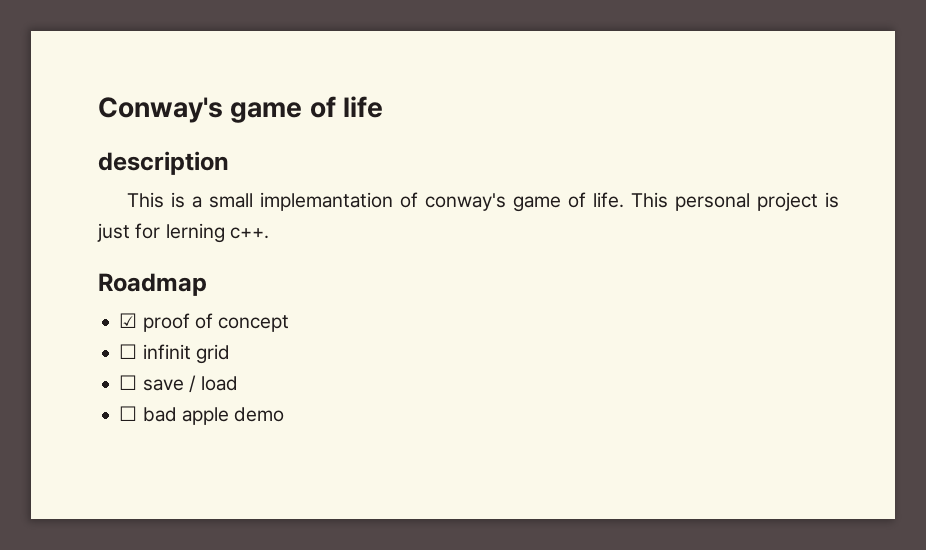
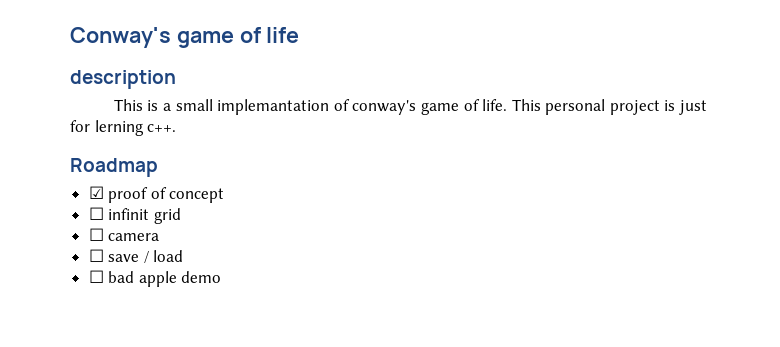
(230, 354) none -> [88,228,160,241] // ☐ camera

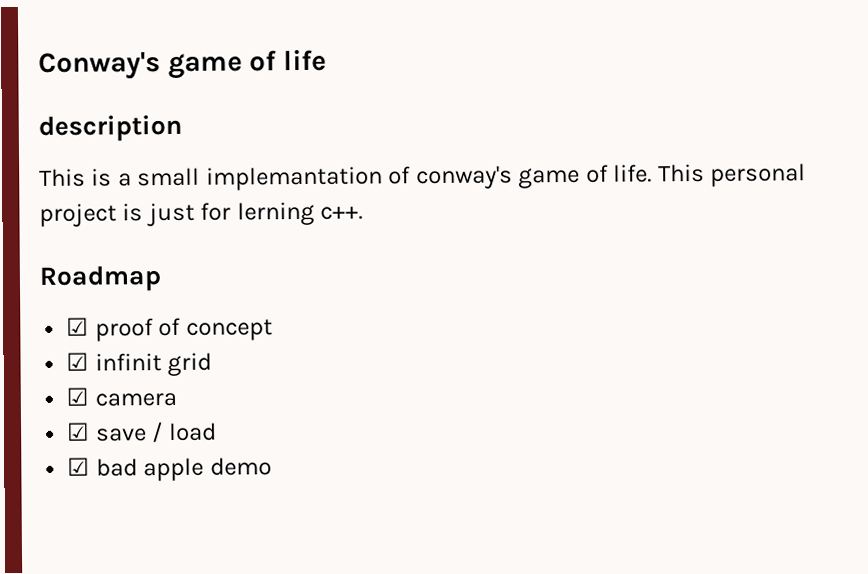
[88,207,104,220] ☐ -> [66,352,90,371] ☑
[88,228,104,241] ☐ -> [66,387,90,406] ☑
[88,249,104,262] ☐ -> [67,422,91,441] ☑
[88,270,104,283] ☐ -> [67,457,91,476] ☑

